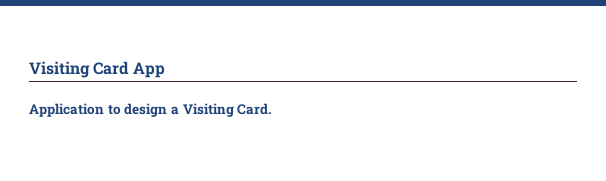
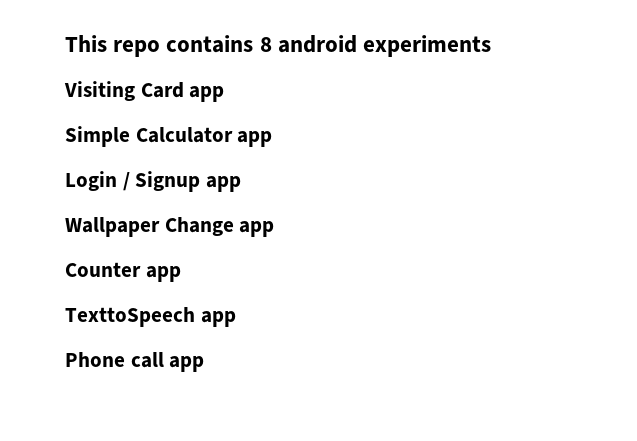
[29,61,165,78] [29,103,272,117] Visiting Card App // Application to design a Visiting Card. -> [65,35,492,57] [64,81,225,102] [65,126,273,147] [65,171,242,192] [65,217,275,237] [65,262,181,282] [65,307,236,327] [65,352,205,372] This repo contains 8 android experiments // Visiting Card app // Simple Calculator app // Login / Signup app // Wallpaper Change app // Counter app // TexttoSpeech app // Phone call app

